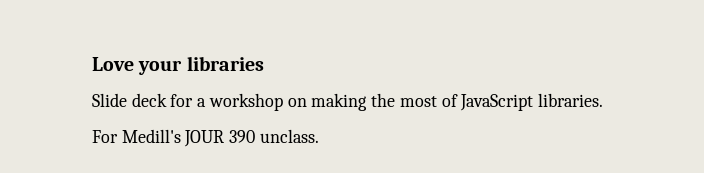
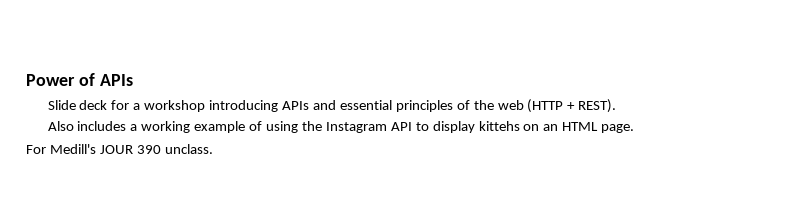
[92,56,264,75] Love your libraries -> [26,73,133,86] Power of APIs
[287,93,603,111] on making the most of JavaScript libraries. -> [209,99,617,113] [47,121,635,133] introducing APIs and essential principles of the web (HTTP + REST). // Also includes a working example of using the Instagram API to display kittehs on an HTML page.

